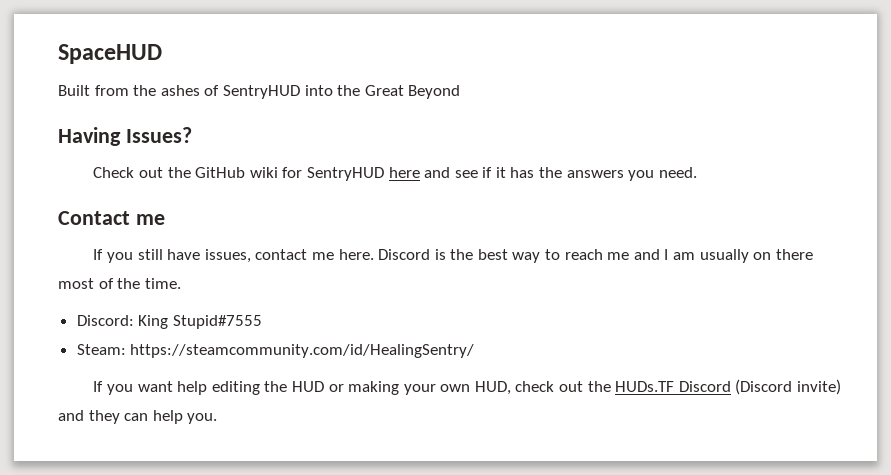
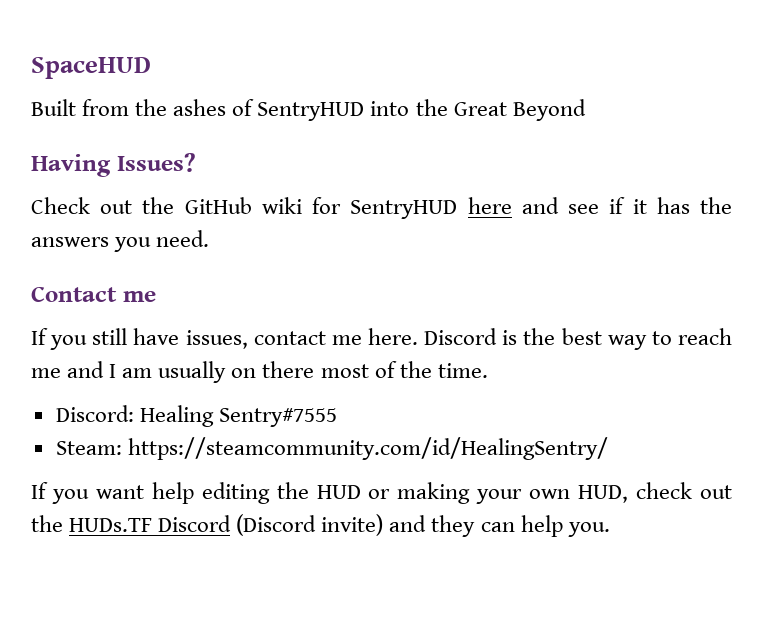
[138,315,262,329] King Stupid#7555 -> [139,405,337,427] Healing Sentry#7555

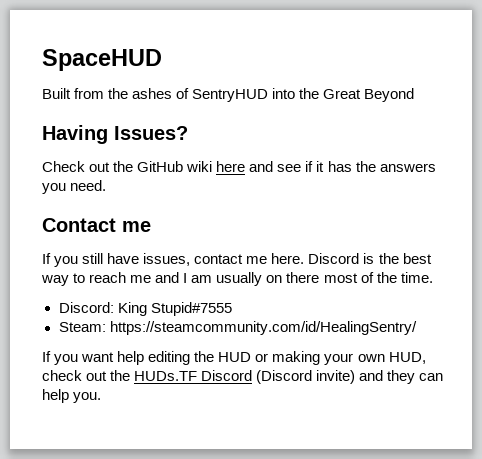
[312,197,458,219] for SentryHUD -> (213, 166) none
[139,405,337,427] Healing Sentry#7555 -> [117,302,232,316] King Stupid#7555

